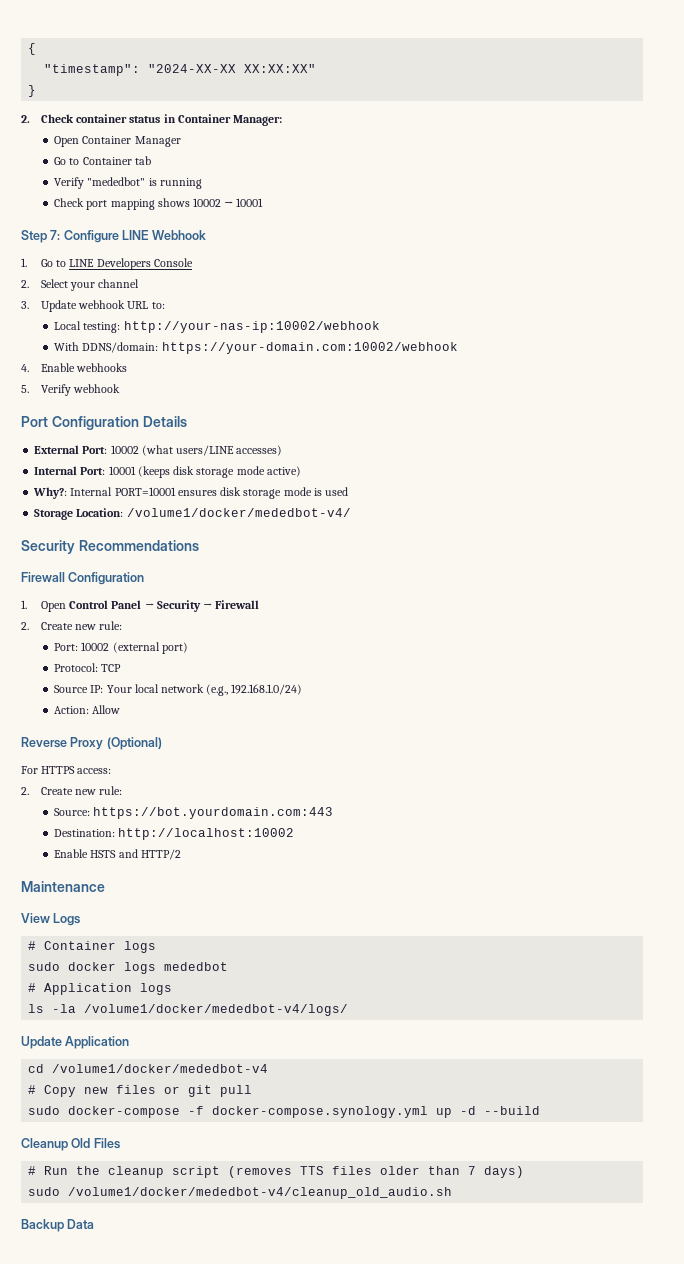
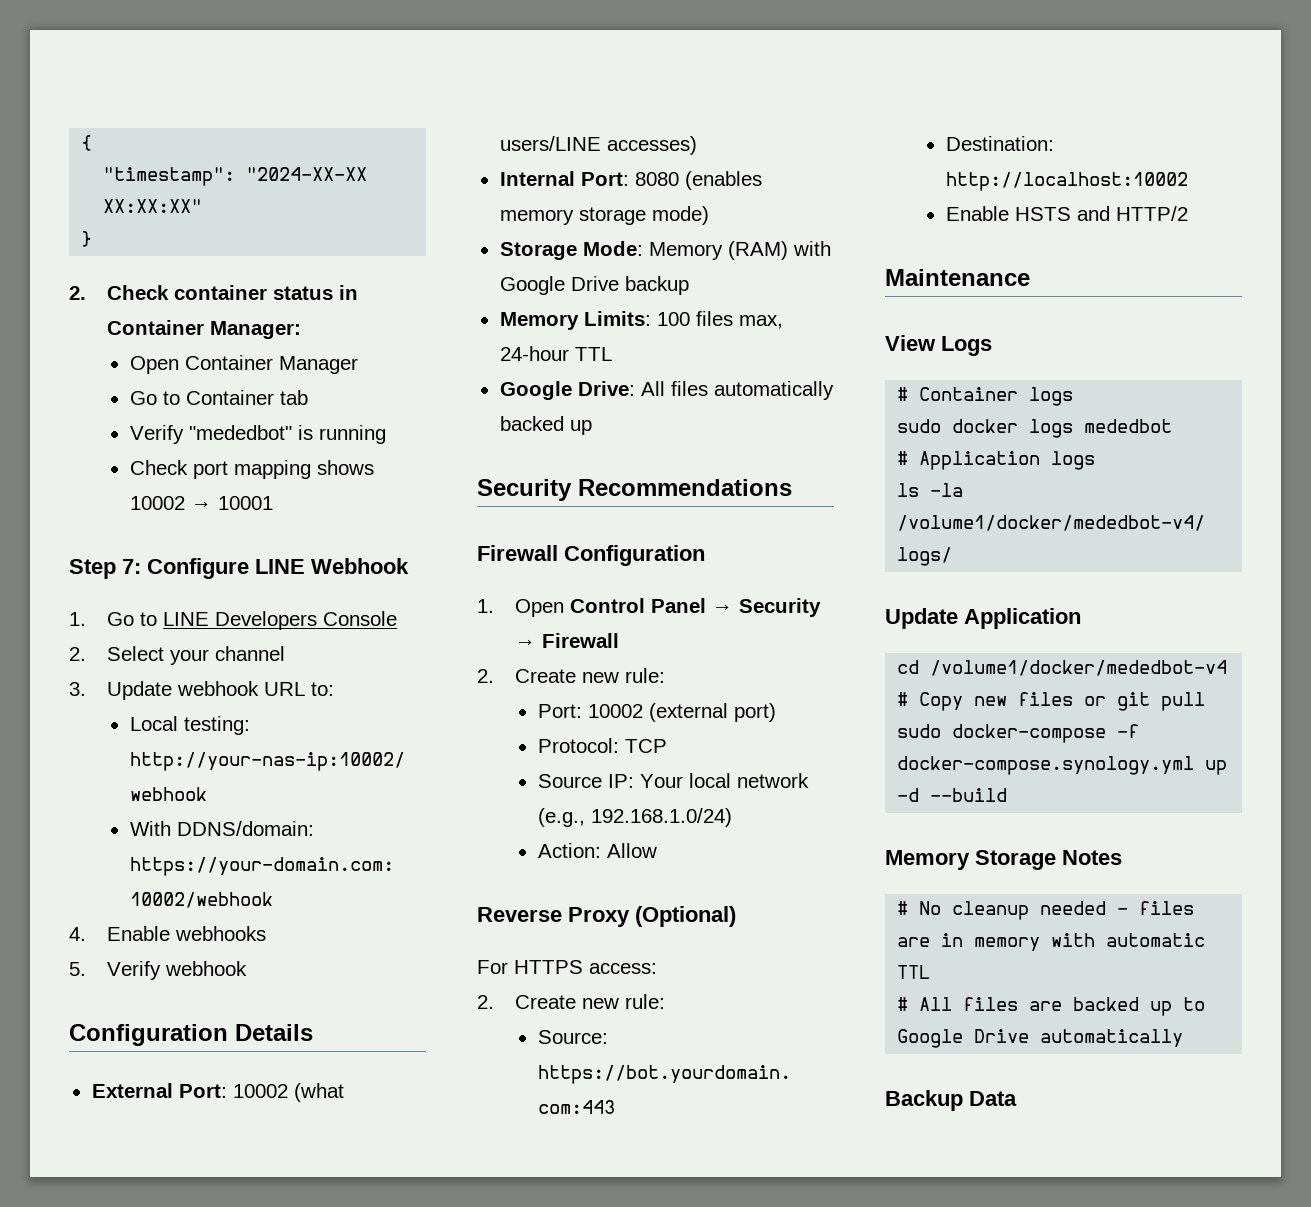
[21,416,48,427] Port -> (248, 968) none
[108,466,301,478] [33,487,349,499] [34,508,351,520] 10001 (keeps disk storage mode active) // Why?: Internal PORT=10001 ensures disk storage mode is used // Storage Location: /volume1/docker/mededbot-v4/ -> [634,171,762,190] [499,206,709,225] [499,241,831,260] [499,276,689,295] [499,311,783,330] [499,346,612,361] [499,381,834,400] [499,416,592,435] 8080 (enables memory storage mode) // Storage Mode: Memory (RAM) with Google Drive backup // Memory Limits: 100 files max, 24-hour TTL // Google Drive: All files automatically backed up
[21,1138,120,1151] [28,1166,525,1178] [28,1187,453,1199] Cleanup Old Files // # Run the cleanup script (removes TTS files older than 7 days) // sudo /volume1/docker/mededbot-v4/cleanup_old_audio.sh -> [885,850,1122,870] [897,901,1195,920] [897,933,1206,951] [897,965,931,979] [897,997,1206,1016] [897,1029,1184,1048] Memory Storage Notes // # No cleanup needed - files are in memory with automatic TTL // # All files are backed up to Google Drive automatically

